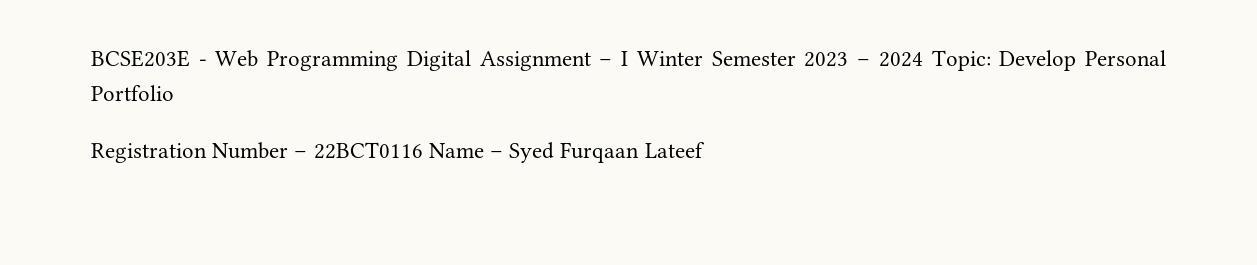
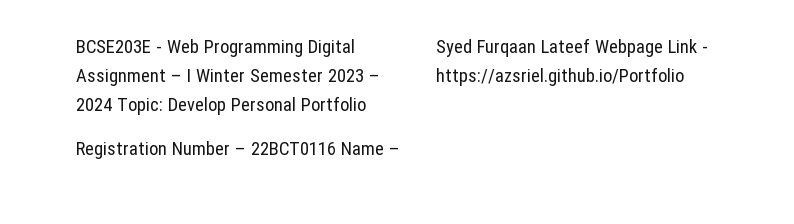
(705, 150) none -> [594,39,708,57] [436,67,684,86] Webpage Link - https://azsriel.github.io/Portfolio

